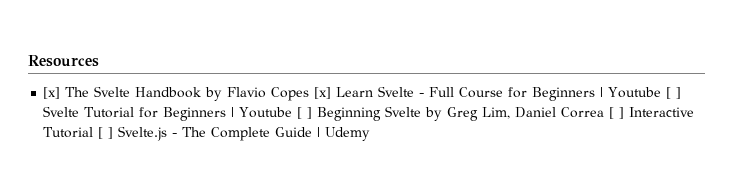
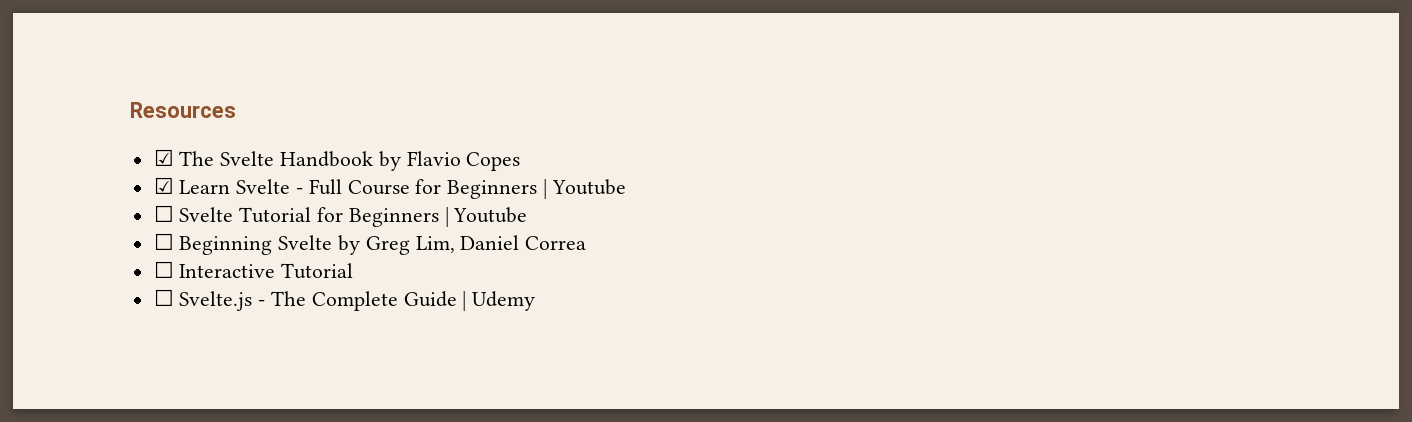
[43,87,61,99] [x] -> [153,149,174,166] ☑
[314,87,332,99] [x] -> [153,177,174,194] // ☑
[666,87,682,99] [ ] -> [153,205,174,222] // ☐
[297,107,313,119] [ ] -> [153,233,174,250] // ☐
[609,107,625,119] [ ] -> [153,261,174,278] // ☐
[98,127,114,139] [ ] -> [153,289,174,306] // ☐

